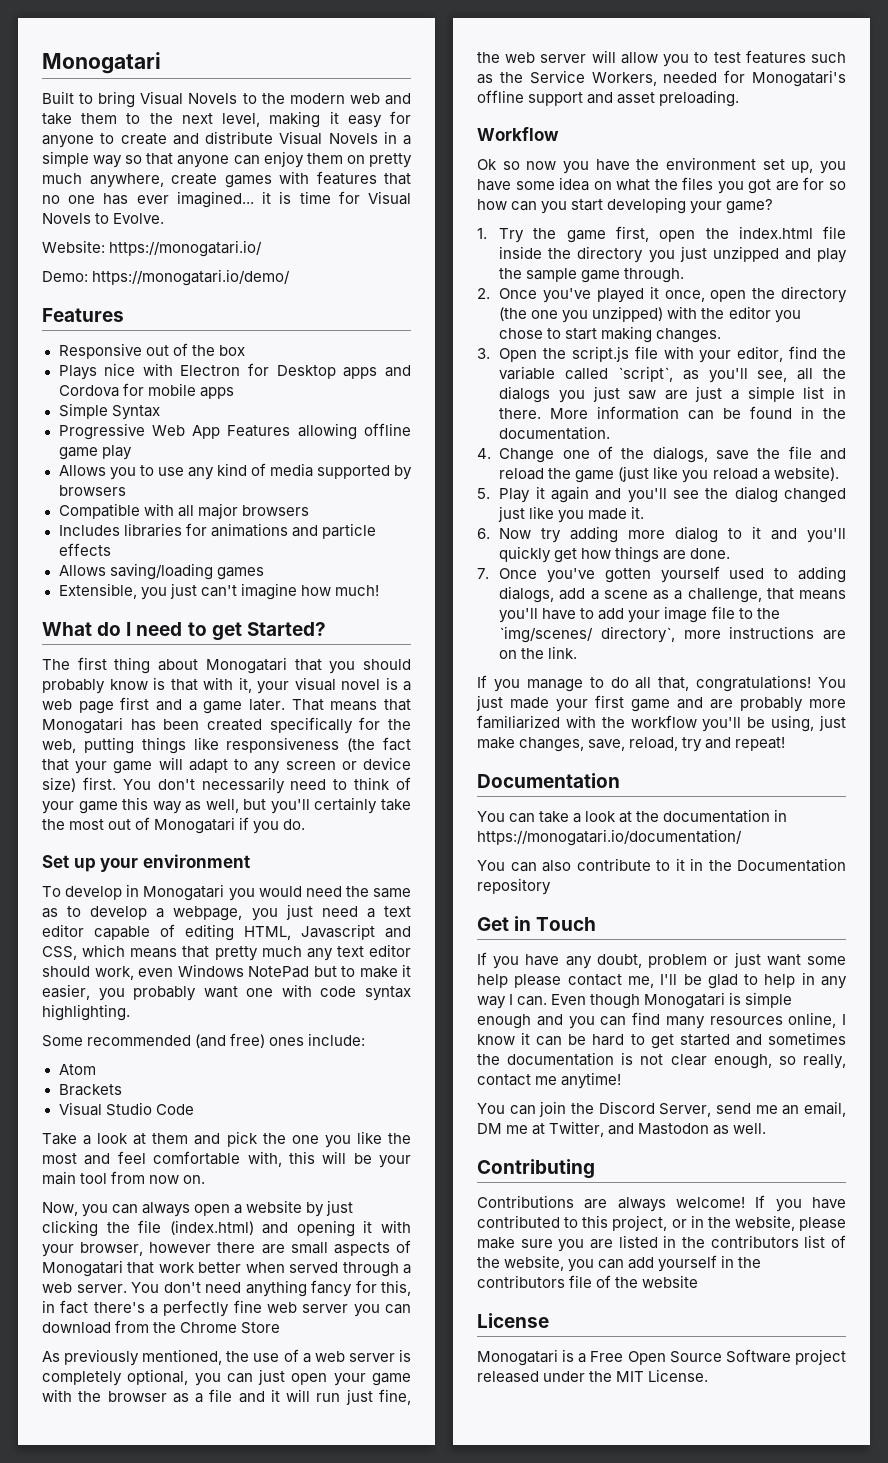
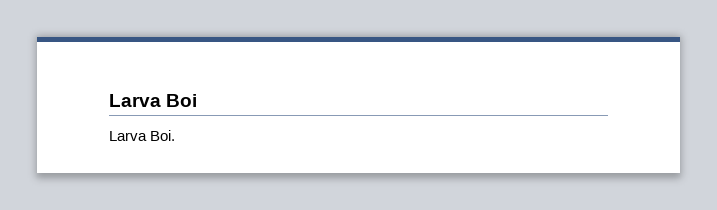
[42,52,161,74] [42,91,411,108] [42,111,412,128] [42,131,411,148] [42,151,412,168] [42,171,411,188] [42,191,412,208] [42,213,165,224] [42,240,263,257] [42,269,291,286] [42,308,124,322] [58,343,245,359] [58,363,411,380] [58,383,234,399] [58,403,160,420] [58,423,412,440] [58,445,132,460] [58,463,412,480] [58,485,126,496] [58,503,309,519] [58,523,376,539] [58,543,111,556] [58,563,264,580] [58,583,379,600] [42,622,326,641] [42,657,412,674] [42,677,411,694] [42,697,411,714] [42,717,411,734] [42,737,411,754] [42,757,412,774] [42,777,411,794] [42,797,411,814] [42,817,306,834] [42,854,250,872] [42,884,411,901] [42,904,411,921] [42,924,411,941] [42,944,411,961] [42,964,411,980] [42,984,411,1001] [42,1004,130,1021] [42,1033,366,1048] [58,1064,96,1075] [58,1084,122,1096] [58,1102,194,1116] [42,1131,411,1148] [42,1151,411,1168] [42,1171,206,1185] [42,1200,354,1217] [42,1220,411,1237] [42,1240,411,1257] [42,1260,412,1277] [42,1280,411,1297] [42,1300,411,1317] [42,1320,281,1334] [42,1349,411,1366] [42,1369,411,1386] [42,1389,411,1405] [477,50,846,67] [477,70,846,87] [477,90,740,107] [477,127,559,141] [477,157,846,174] [477,177,846,194] [477,197,774,214] [477,226,846,243] [499,246,847,263] [499,268,685,283] [477,286,847,303] [499,306,801,323] [499,326,722,343] [477,346,847,363] [499,366,846,383] [499,386,846,403] [499,406,846,420] [499,426,611,440] [477,446,847,463] [499,466,839,483] [477,486,846,503] [498,506,645,523] [477,526,847,543] [499,546,731,563] [477,566,846,583] [499,586,847,603] [499,606,780,623] [499,626,846,643] [499,646,578,659] [477,675,846,692] [476,695,846,712] [477,715,847,732] [477,737,786,752] [477,773,620,788] [477,809,788,823] [477,829,742,846] [477,858,846,872] [477,878,551,895] [477,916,597,931] [477,952,846,969] [477,972,848,989] [477,992,793,1009] [477,1012,846,1029] [477,1032,846,1049] [477,1052,846,1069] [477,1072,622,1089] [477,1101,846,1117] [477,1121,767,1137] [477,1159,595,1179] [477,1195,846,1212] [477,1215,846,1231] [477,1235,846,1252] [477,1255,762,1272] [477,1275,699,1288] [477,1313,549,1328] [477,1349,846,1366] [477,1369,709,1383] Monogatari // Built to bring Visual Novels to the modern web and take them to the next level, making it easy for anyone to create and distribute Visual Novels in a simple way so that anyone can enjoy them on pretty much anywhere, create games with features that no one has ever imagined... it is time for Visual Novels to Evolve. // Website: https://monogatari.io/ // Demo: https://monogatari.io/demo/ // Features // Responsive out of the box // Plays nice with Electron for Desktop apps and Cordova for mobile apps // Simple Syntax // Progressive Web App Features allowing offline game play // Allows you to use any kind of media supported by browsers // Compatible with all major browsers // Includes libraries for animations and particle effects // Allows saving/loading games // Extensible, you just can't imagine how much! // What do I need to get Started? // The first thing about Monogatari that you should probably know is that with it, your visual novel is a web page first and a game later. That means that Monogatari has been created specifically for the web, putting things like responsiveness (the fact that your game will adapt to any screen or device size) first. You don't necessarily need to think of your game this way as well, but you'll certainly take the most out of Monogatari if you do. // Set up your environment // To develop in Monogatari you would need the same as to develop a webpage, you just need a text editor capable of editing HTML, Javascript and CSS, which means that pretty much any text editor should work, even Windows NotePad but to make it easier, you probably want one with code syntax highlighting. // Some recommended (and free) ones include: // Atom // Brackets // Visual Studio Code // Take a look at them and pick the one you like the most and feel comfortable with, this will be your main tool from now on. // Now, you can always open a website by just clicking the file (index.html) and opening it with your browser, however there are small aspects of Monogatari that work better when served through a web server. You don't need anything fancy for this, in fact there's a perfectly fine web server you can download from the Chrome Store // As previously mentioned, the use of a web server is completely optional, you can just open your game with the browser as a file and it will run just fine, the web server will allow you to test features such as the Service Workers, needed for Monogatari's offline support and asset preloading. // Workflow // Ok so now you have the environment set up, you have some idea on what the files you got are for so how can you start developing your game? // 1. Try the game first, open the index.html file inside the directory you just unzipped and play the sample game through. // 2. Once you've played it once, open the directory (the one you unzipped) with the editor you chose to start making changes. // 3. Open the script.js file with your editor, find the variable called ˋscriptˋ, as you'll see, all the dialogs you just saw are just a simple list in there. More information can be found in the documentation. // 4. Change one of the dialogs, save the file and reload the game (just like you reload a website). // 5. Play it again and you'll see the dialog changed just like you made it. // 6. Now try adding more dialog to it and you'll quickly get how things are done. // 7. Once you've gotten yourself used to adding dialogs, add a scene as a challenge, that means you'll have to add your image file to the ˋimg/scenes/ directoryˋ, more instructions are on the link. // If you manage to do all that, congratulations! You just made your first game and are probably more familiarized with the workflow you'll be using, just make changes, save, reload, try and repeat! // Documentation // You can take a look at the documentation in https://monogatari.io/documentation/ // You can also contribute to it in the Documentation repository // Get in Touch // If you have any doubt, problem or just want some help please contact me, I'll be glad to help in any way I can. Even though Monogatari is simple enough and you can find many resources online, I know it can be hard to get started and sometimes the documentation is not clear enough, so really, contact me anytime! // You can join the Discord Server, send me an email, DM me at Twitter, and Mastodon as well. // Contributing // Contributions are always welcome! If you have contributed to this project, or in the website, please make sure you are listed in the contributors list of the website, you can add yourself in the contributors file of the website // License // Monogatari is a Free Open Source Software project released under the MIT License. -> [109,94,198,107] [109,130,176,141] Larva Boi // Larva Boi.

